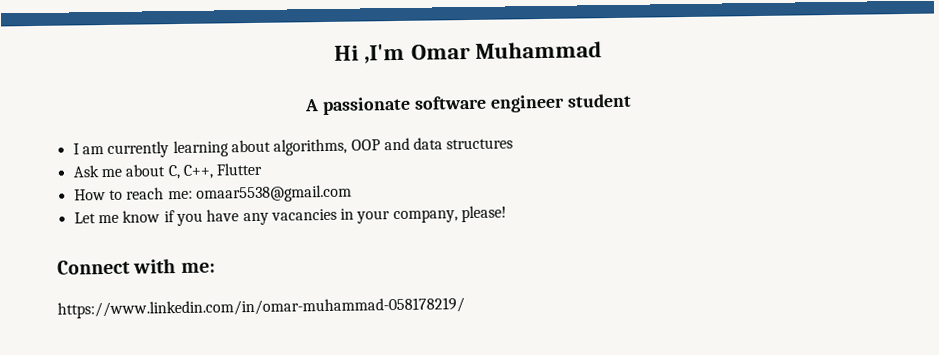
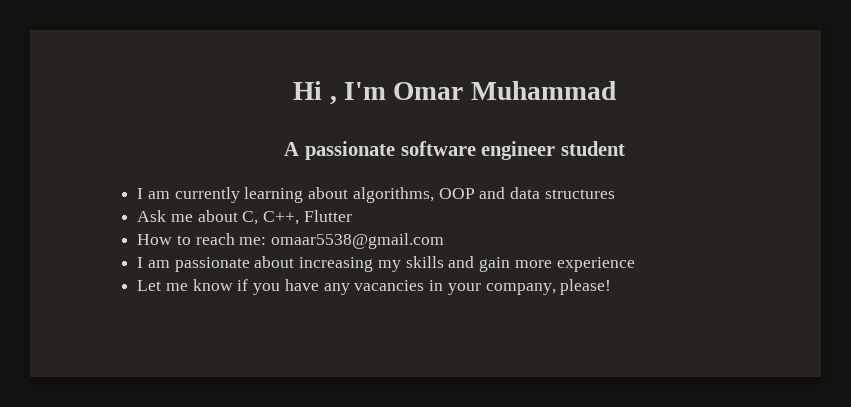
[364,43,406,64] ,I'm -> [329,82,386,105] , I'm
(352, 193) none -> [137,256,635,272] // I am passionate about increasing my skills and gain more experience
[57,258,216,275] [57,297,465,319] // Connect with me: // https://www.linkedin.com/in/omar-muhammad-058178219/ -> (612, 287) none

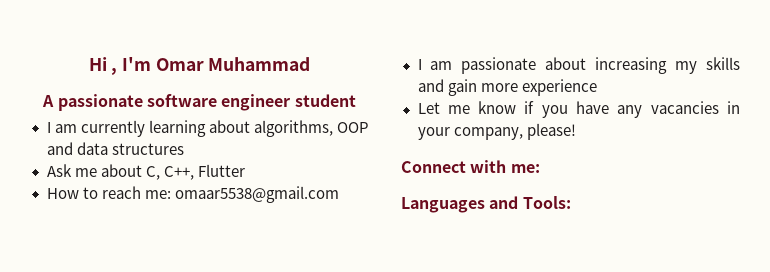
(612, 287) none -> [401,160,540,173] [401,196,571,213] // Connect with me: // Languages and Tools:

